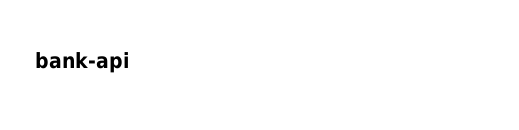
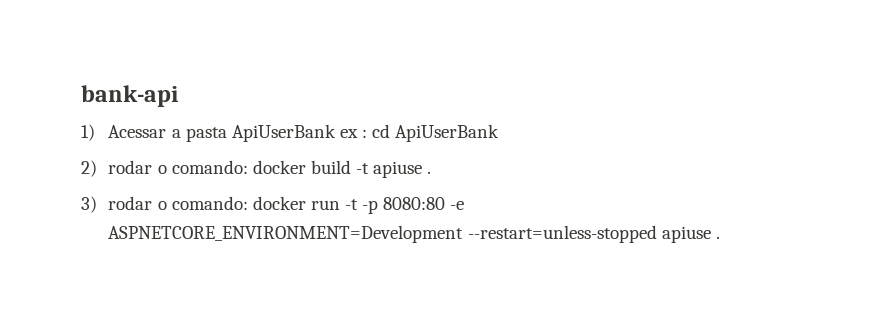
(129, 62) none -> [81,124,500,142] [81,160,432,178] [81,196,465,214] [108,225,720,243] // 1) Acessar a pasta ApiUserBank ex : cd ApiUserBank // 2) rodar o comando: docker build -t apiuse . // 3) rodar o comando: docker run -t -p 8080:80 -e ASPNETCORE_ENVIRONMENT=Development --restart=unless-stopped apiuse .

